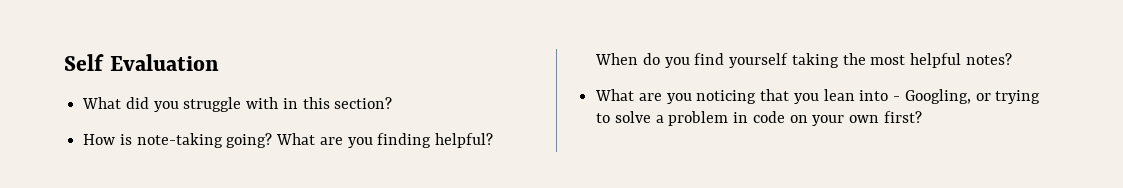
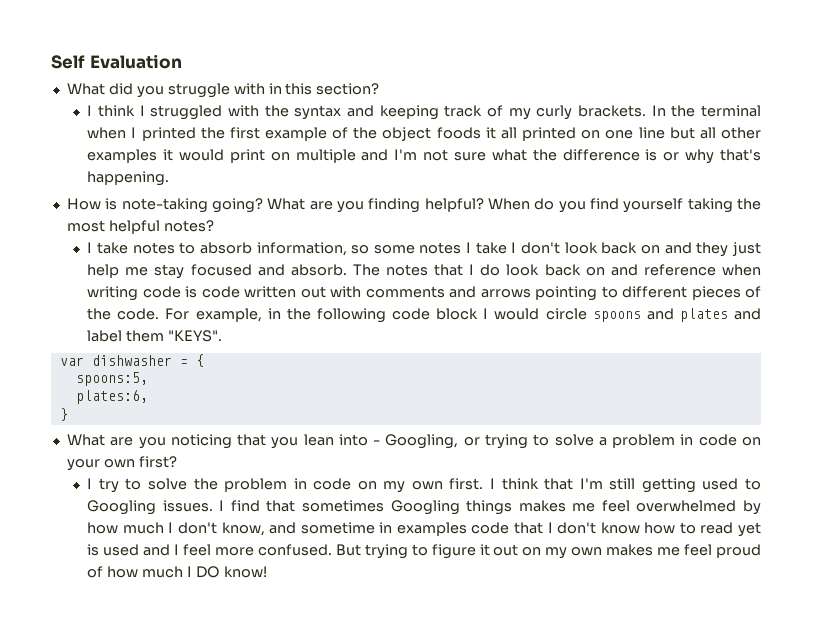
(393, 103) none -> [87,105,761,120] [87,127,761,141] [87,149,761,164] [87,171,170,186] // I think I struggled with the syntax and keeping track of my curly brackets. In the terminal when I printed the first example of the object foods it all printed on one line but all other examples it would print on multiple and I'm not sure what the difference is or why that's happening.
(1012, 59) none -> [87,242,761,257] [87,264,761,279] [87,286,761,301] [87,308,762,323] [87,330,223,342] [59,354,204,367] [75,372,148,386] [75,390,148,404] [59,408,68,421] // I take notes to absorb information, so some notes I take I don't look back on and they just help me stay focused and absorb. The notes that I do look back on and reference when writing code is code written out with comments and arrows pointing to different pieces of the code. For example, in the following code block I would circle spoons and plates and label them "KEYS". // var dishwasher = { // spoons:5, // plates:6, // }
(922, 117) none -> [87,478,762,493] [87,500,761,515] [87,522,762,537] [87,544,762,559] [87,566,267,578] // I try to solve the problem in code on my own first. I think that I'm still getting used to Googling issues. I find that sometimes Googling things makes me feel overwhelmed by how much I don't know, and sometime in examples code that I don't know how to read yet is used and I feel more confused. But trying to figure it out on my own makes me feel proud of how much I DO know!

